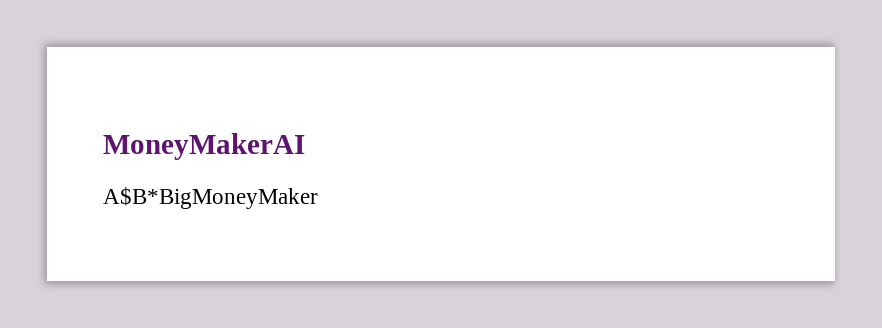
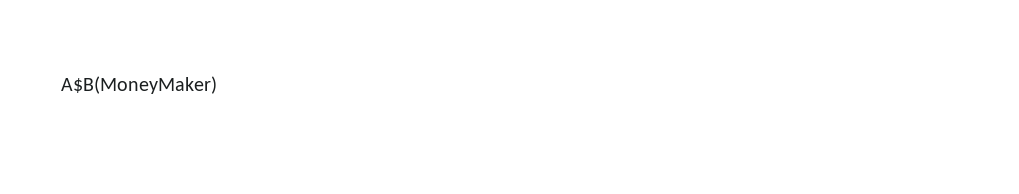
[103,133,305,160] [103,187,318,209] MoneyMakerAI // A$B*BigMoneyMaker -> [61,76,217,94] A$B(MoneyMaker)

